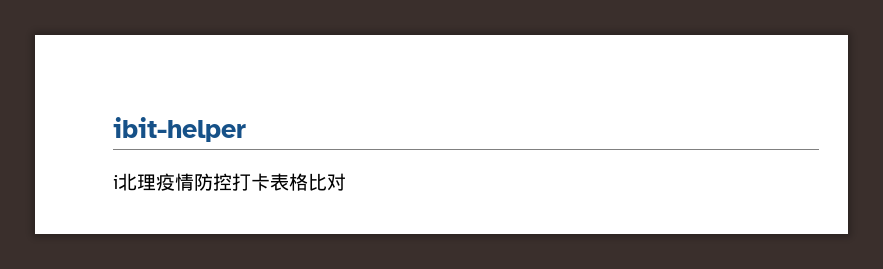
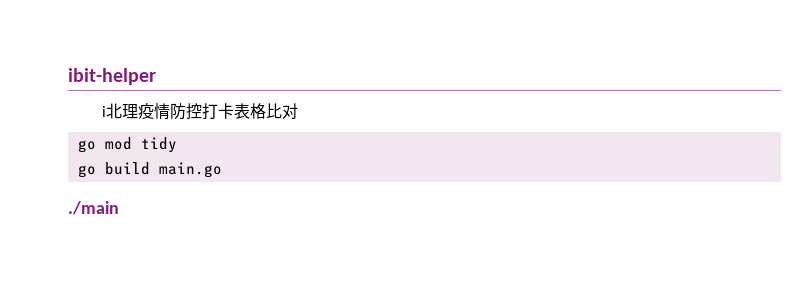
(346, 182) none -> [77,137,177,153] [77,162,222,178] [68,201,119,215] // go mod tidy // go build main.go // ./main

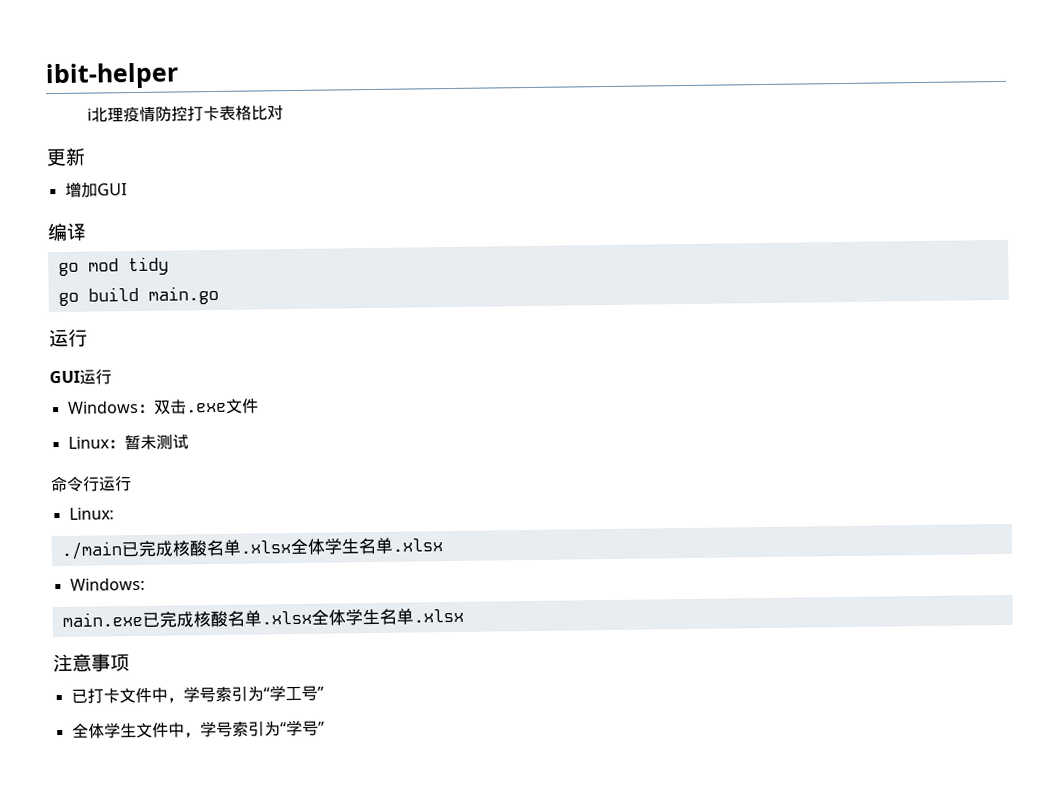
(298, 111) none -> [46,147,86,167] [64,181,127,198] [47,222,86,242] // 更新 // 增加GUI // 编译
[68,201,119,215] ./main -> [49,328,88,348] [49,369,112,385] [67,398,259,415] [67,434,189,451] [50,475,132,493] [68,507,114,520] [60,537,443,560] [69,577,145,591] [61,608,464,628] [53,653,130,673] [70,685,324,704] [71,719,325,739] 运行 // GUI运行 // Windows：双击.exe文件 // Linux：暂未测试 // 命令行运行 // Linux: // ./main已完成核酸名单.xlsx全体学生名单.xlsx // Windows: // main.exe已完成核酸名单.xlsx全体学生名单.xlsx // 注意事项 // 已打卡文件中，学号索引为“学工号” // 全体学生文件中，学号索引为“学号”

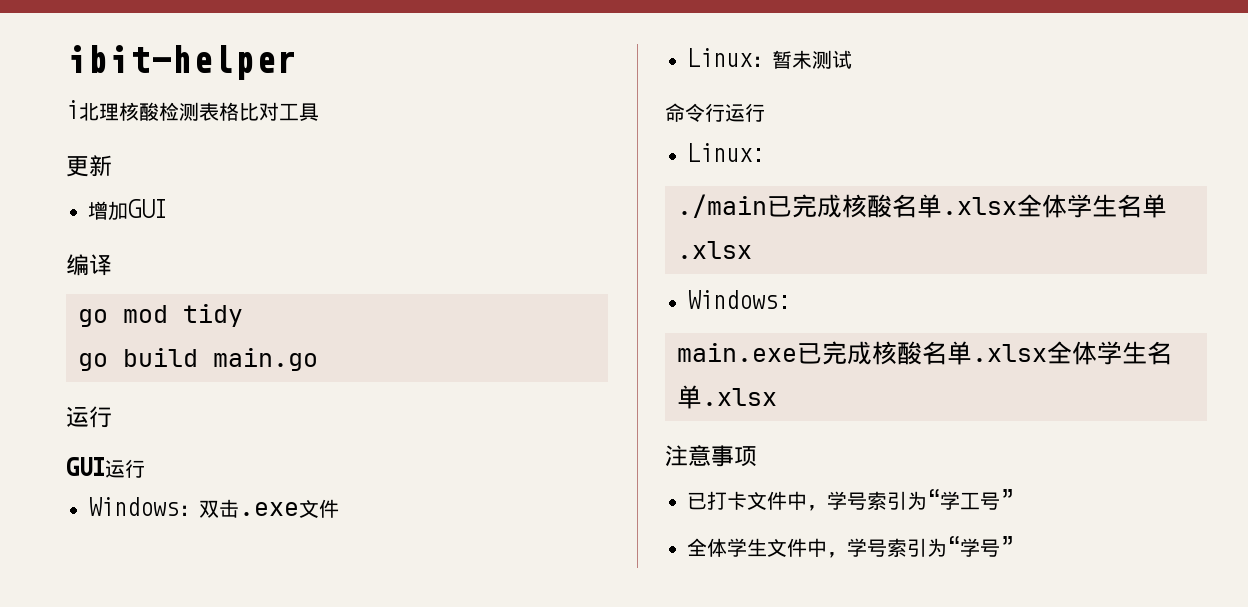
[123,105,221,123] 疫情防控打卡 -> [119,102,199,121] 核酸检测
(285, 113) none -> [279,103,319,121] 工具

